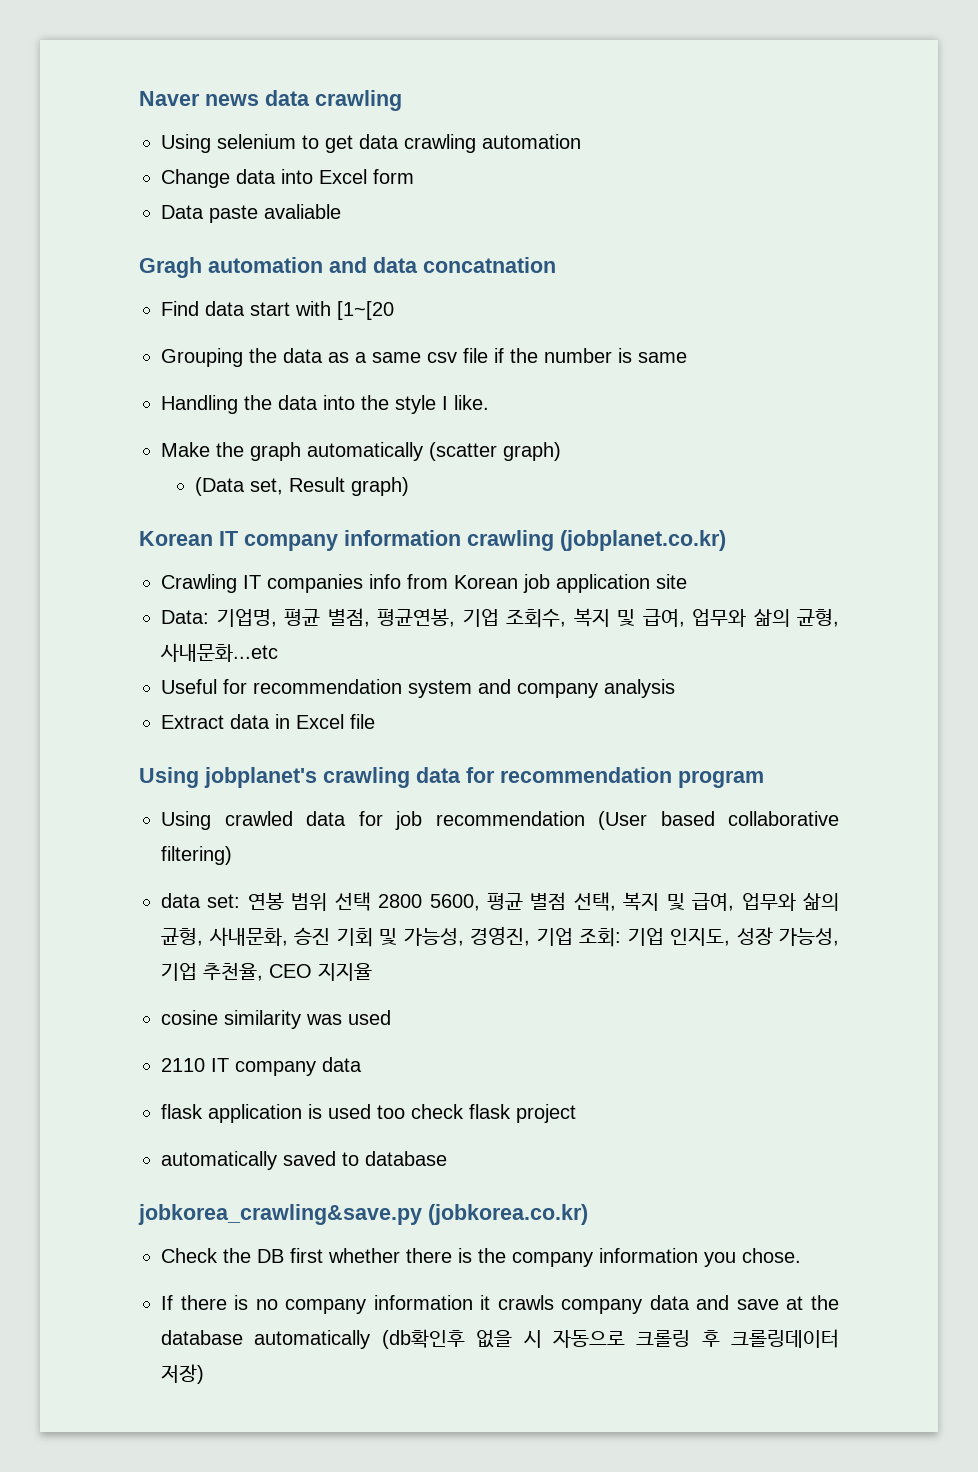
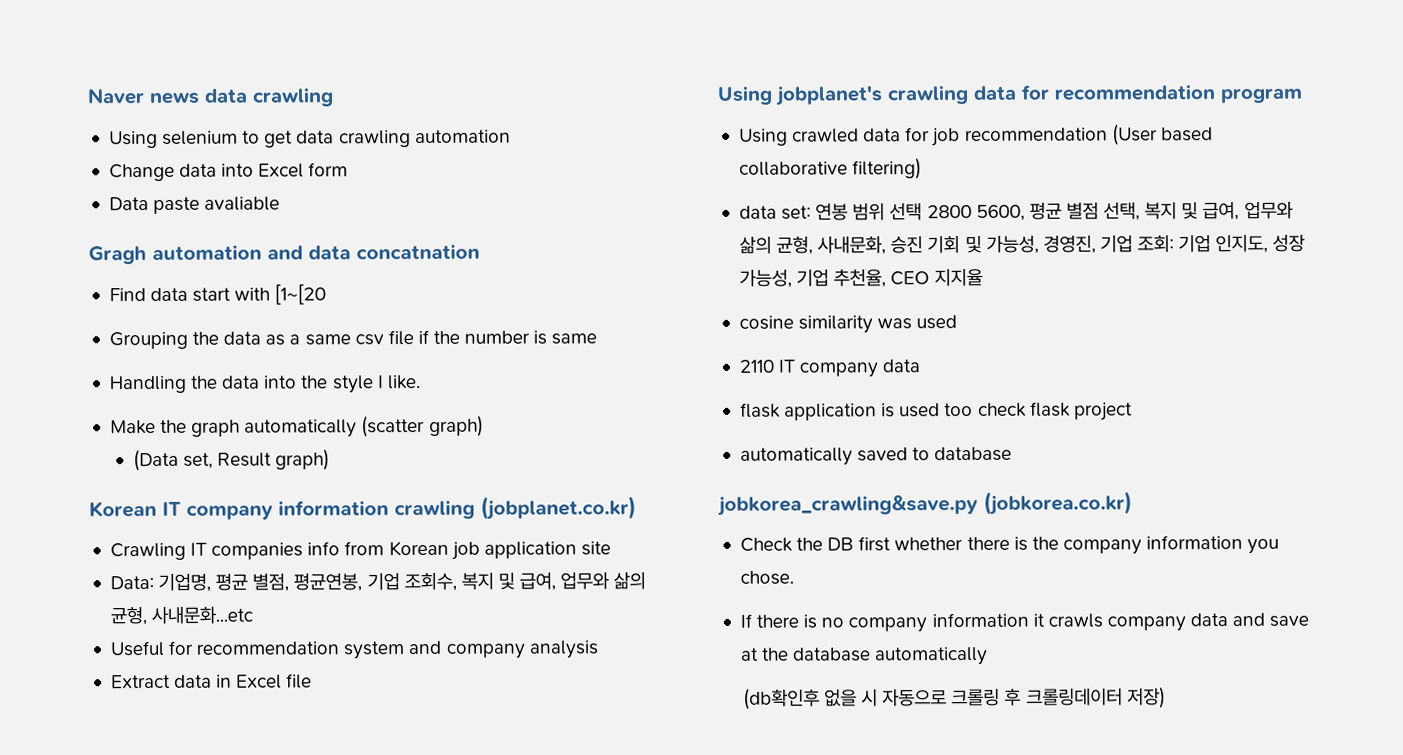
(371, 1339) none -> (989, 656) //

